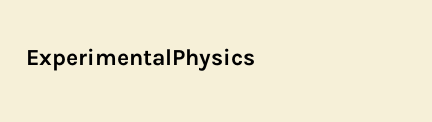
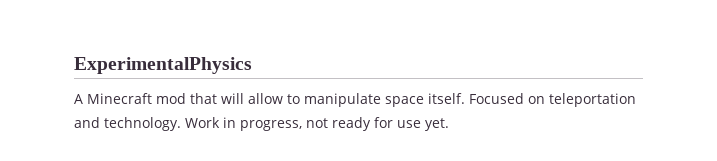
(255, 59) none -> [74,93,636,107] [74,117,449,131] // A Minecraft mod that will allow to manipulate space itself. Focused on teleportation and technology. Work in progress, not ready for use yet.

